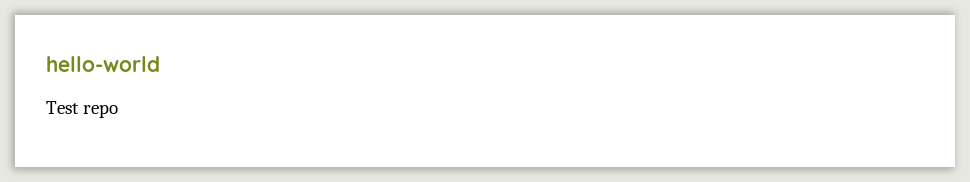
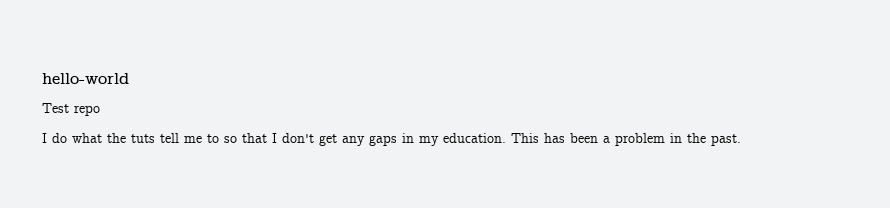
(119, 111) none -> [42,133,741,146] // I do what the tuts tell me to so that I don't get any gaps in my education. This has been a problem in the past.

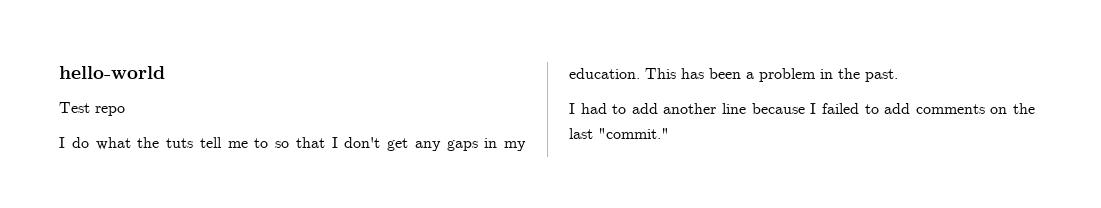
(741, 140) none -> [569,103,1035,114] [569,128,669,139] // I had to add another line because I failed to add comments on the last "commit."

